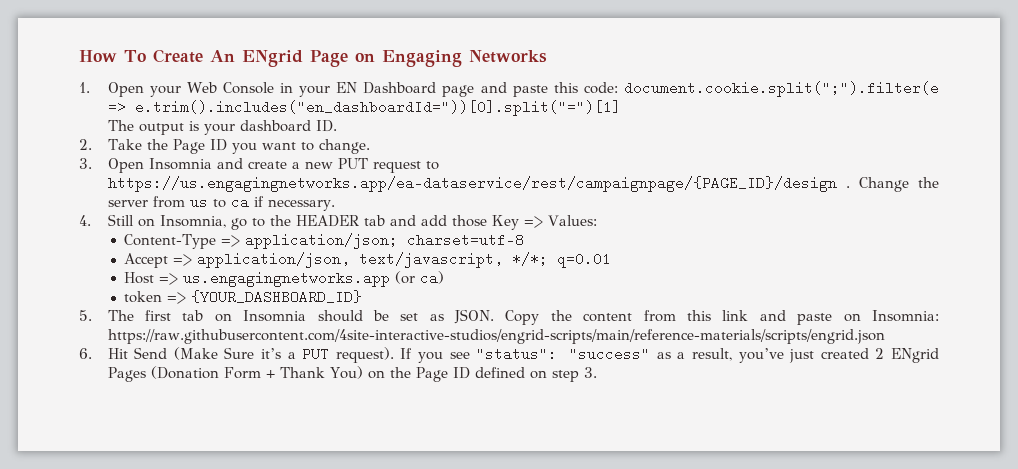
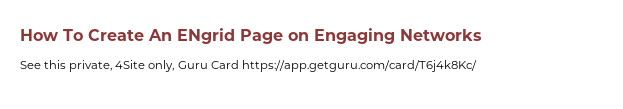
[79,81,939,97] [107,100,621,116] [107,120,337,135] [79,139,370,154] [79,158,439,173] [107,176,939,192] [107,195,335,211] [79,214,597,230] [124,233,525,249] [124,252,612,268] [124,271,445,287] [124,290,363,304] [79,309,939,325] [107,329,885,344] [79,347,939,363] [107,366,597,382] 1. Open your Web Console in your EN Dashboard page and paste this code: document.cookie.split(";").filter(e => e.trim().includes("en_dashboardId="))[0].split("=")[1] // The output is your dashboard ID. // 2. Take the Page ID you want to change. // 3. Open Insomnia and create a new PUT request to https://us.engagingnetworks.app/ea-dataservice/rest/campaignpage/{PAGE_ID}/design . Change the server from us to ca if necessary. // 4. Still on Insomnia, go to the HEADER tab and add those Key => Values: // Content-Type => application/json; charset=utf-8 // Accept => application/json, text/javascript, */*; q=0.01 // Host => us.engagingnetworks.app (or ca) // token => {YOUR_DASHBOARD_ID} // 5. The first tab on Insomnia should be set as JSON. Copy the content from this link and paste on Insomnia: https://raw.githubusercontent.com/4site-interactive-studios/engrid-scripts/main/reference-materials/scripts/engrid.json // 6. Hit Send (Make Sure it’s a PUT request). If you see "status": "success" as a result, you’ve just created 2 ENgrid Pages (Donation Form + Thank You) on the Page ID defined on step 3. -> [20,60,477,72] See this private, 4Site only, Guru Card https://app.getguru.com/card/T6j4k8Kc/

